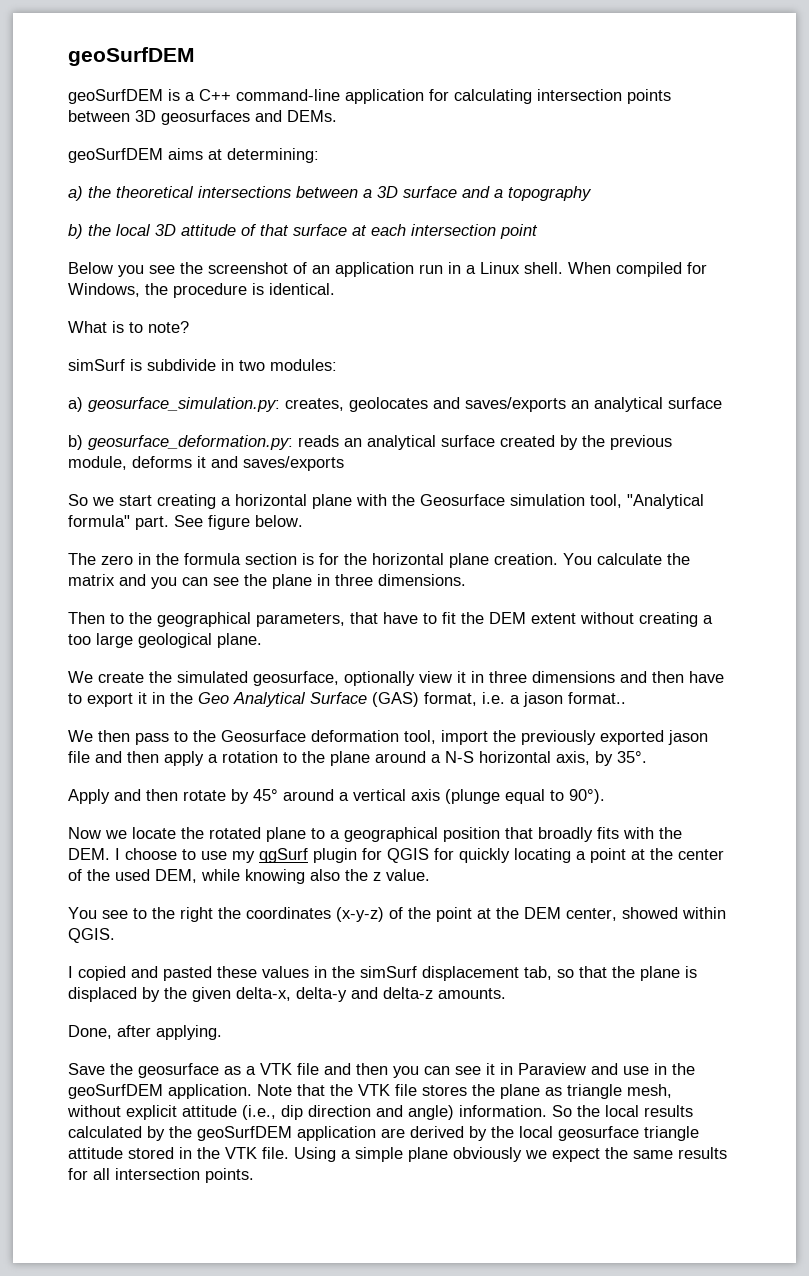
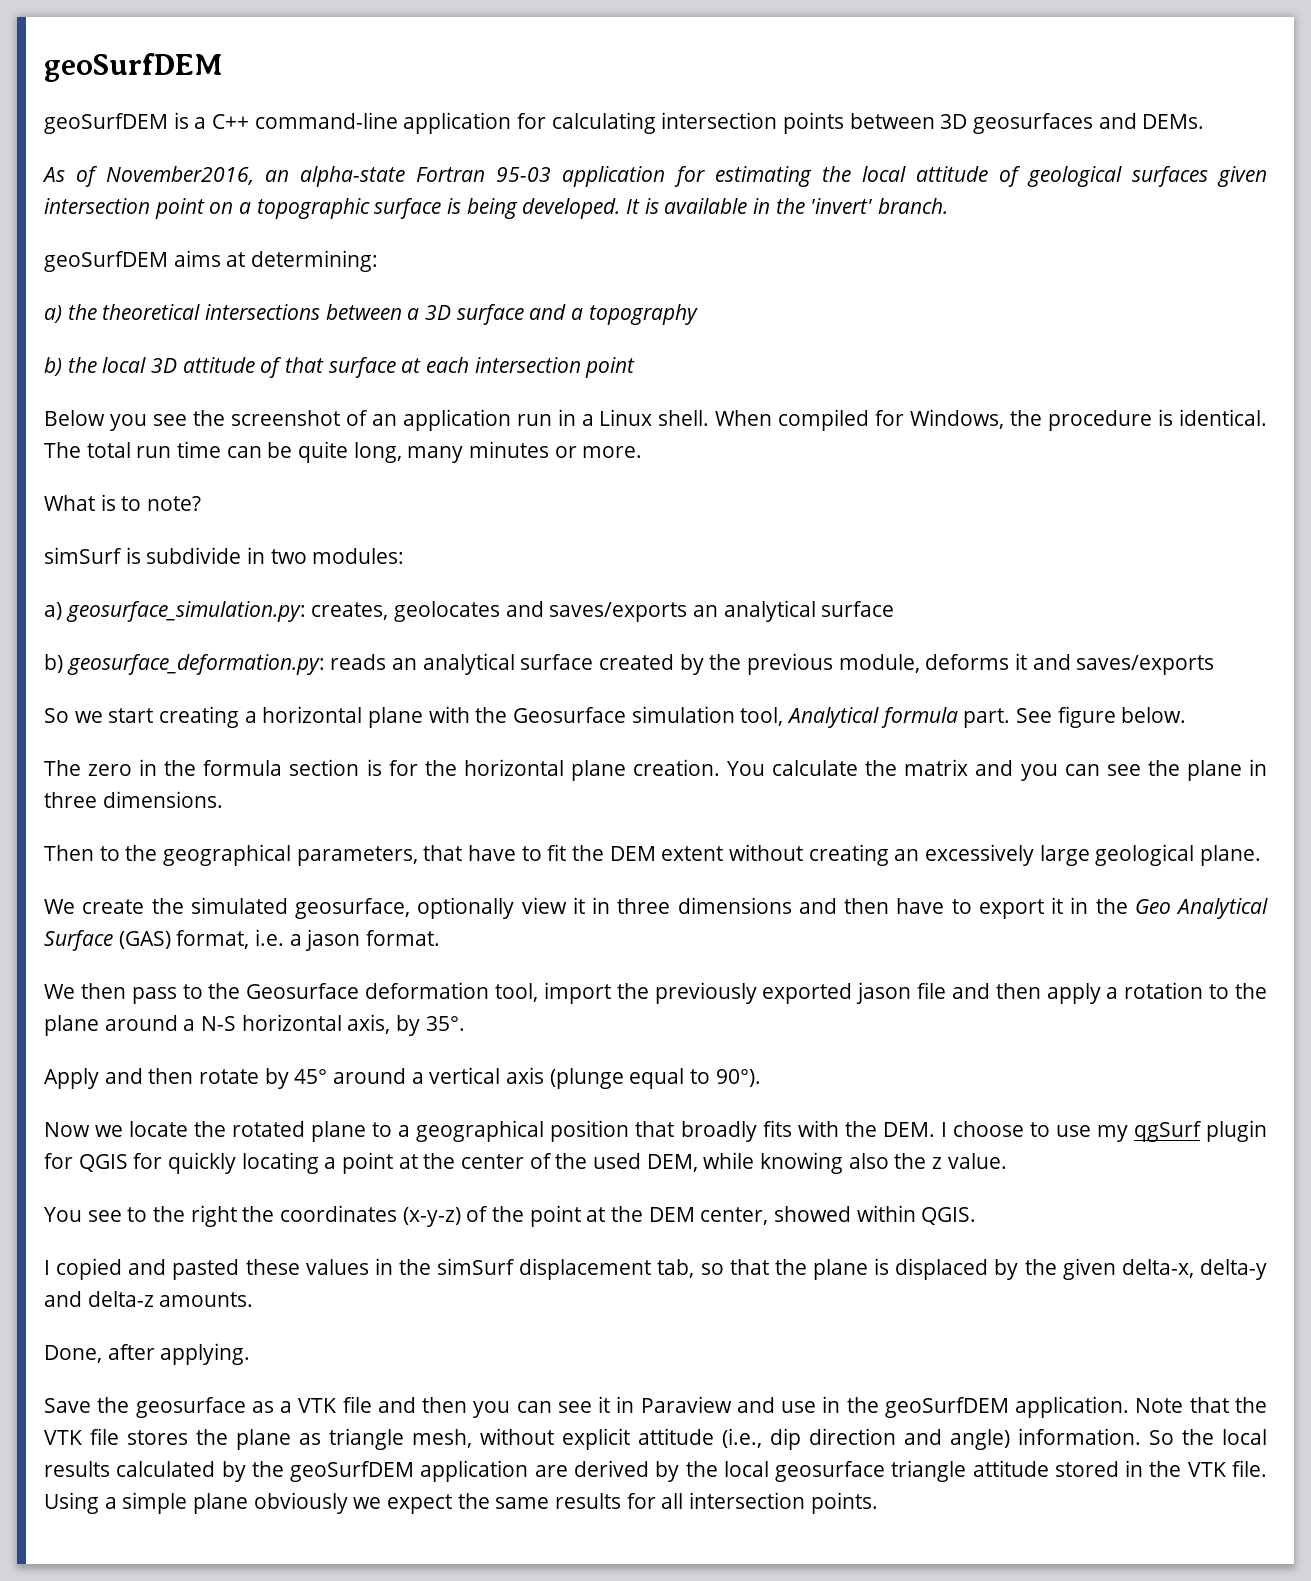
(337, 116) none -> [42,166,1267,187] [44,198,949,219] // As of November2016, an alpha-state Fortran 95-03 application for estimating the local attitude of geological surfaces given intersection point on a topographic surface is being developed. It is available in the 'invert' branch.
(335, 289) none -> [44,441,643,463] The total run time can be quite long, many minutes or more.
[627,494,704,509] [68,515,130,527] "Analytical formula" -> [787,707,958,728] Analytical formula
[703,615,713,624] [68,634,91,645] a too -> [894,844,1035,866] an excessively
[568,692,626,704] format.. -> [366,930,441,946] format.

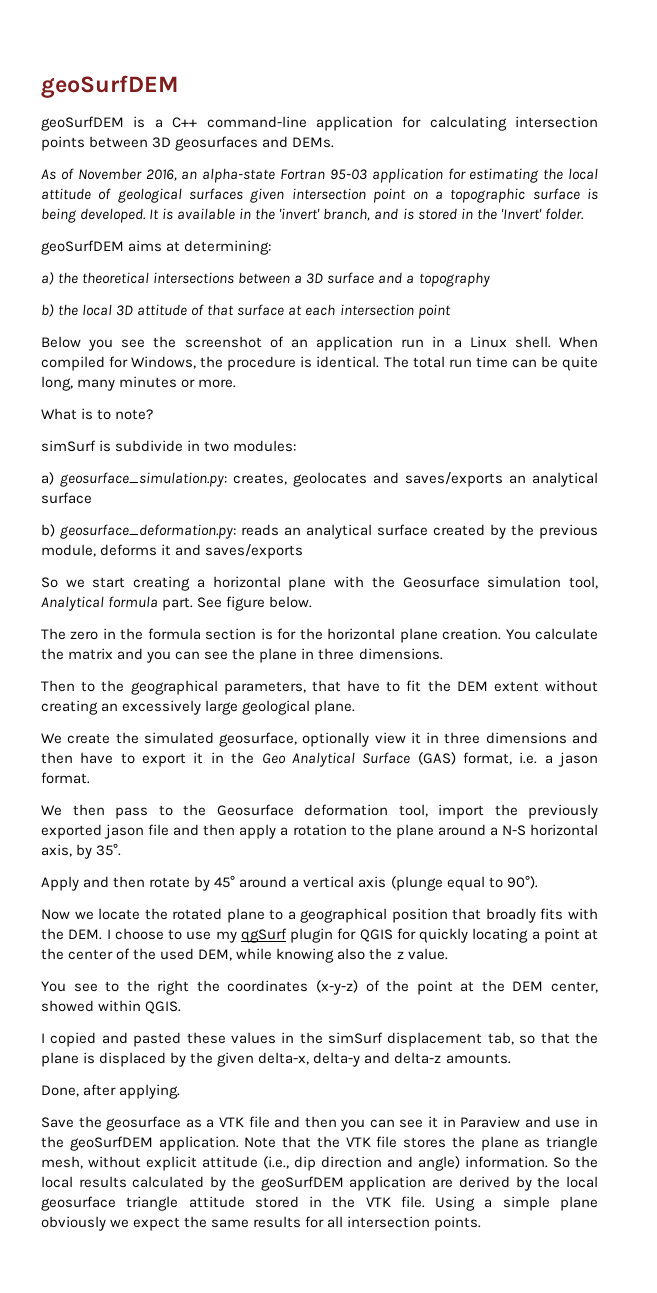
[106,166,255,185] November2016, -> [77,168,177,181] November 2016,
[878,198,949,214] branch. -> [323,208,584,221] branch, and is stored in the 'Invert' folder.

